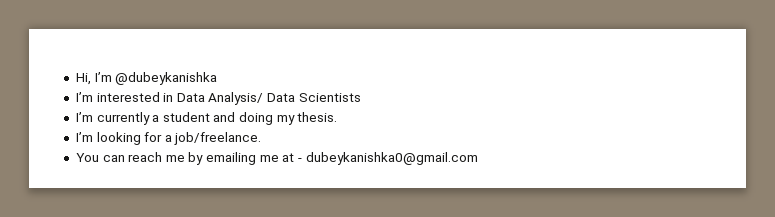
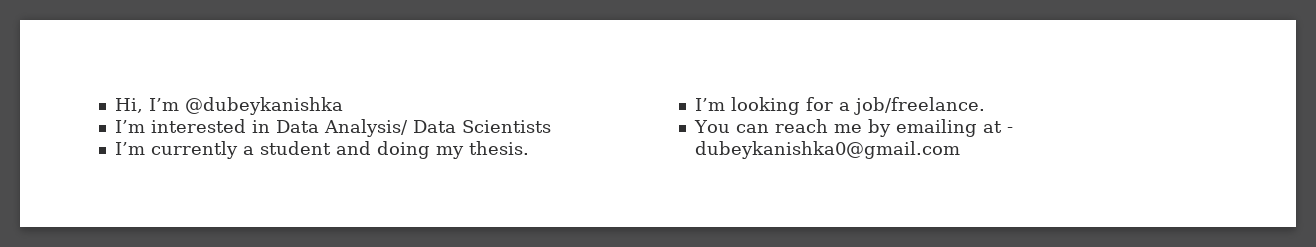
[259,155,279,162] me -> (977, 128) none

